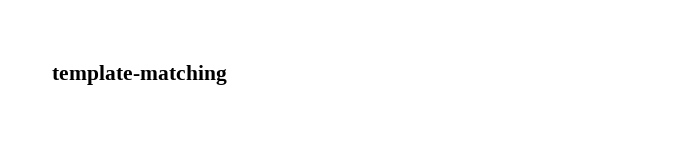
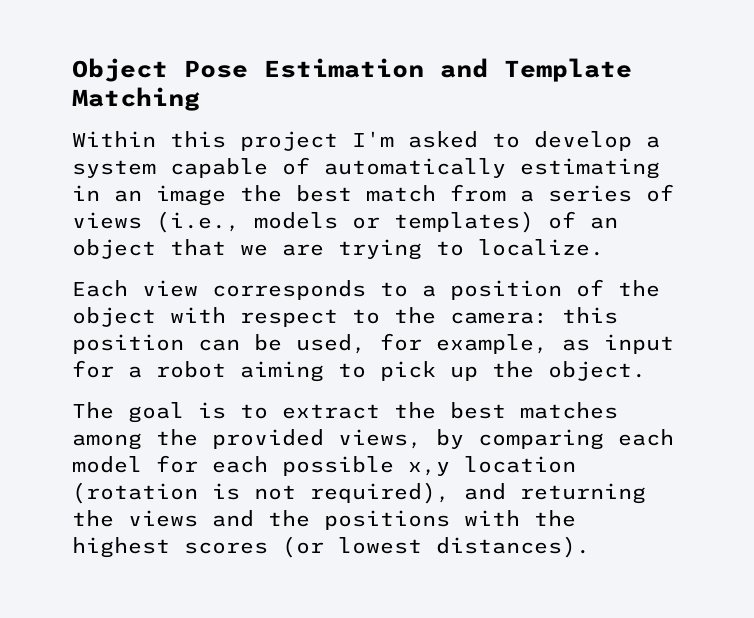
[52,65,227,85] template-matching -> [72,58,632,82] [72,87,200,111] [72,131,660,151] [72,157,660,179] [72,184,674,206] [72,211,618,233] [72,239,604,260] [72,279,660,300] [72,307,618,327] [72,333,674,354] [72,360,646,382] [72,402,618,423] [72,429,674,450] [72,455,576,476] [72,482,646,504] [72,510,576,530] [72,536,590,558] Object Pose Estimation and Template Matching // Within this project I'm asked to develop a system capable of automatically estimating in an image the best match from a series of views (i.e., models or templates) of an object that we are trying to localize. // Each view corresponds to a position of the object with respect to the camera: this position can be used, for example, as input for a robot aiming to pick up the object. // The goal is to extract the best matches among the provided views, by comparing each model for each possible x,y location (rotation is not required), and returning the views and the positions with the highest scores (or lowest distances).

